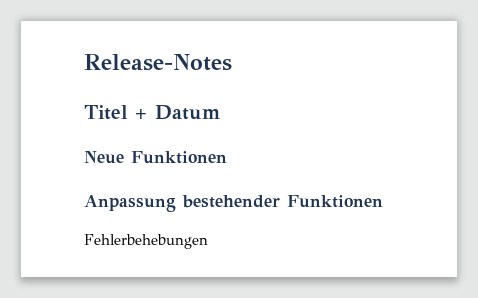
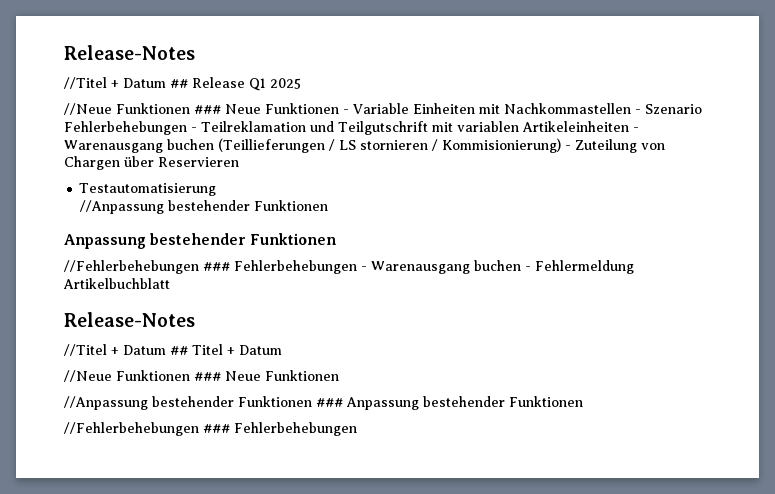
[84,54,232,71] [84,105,220,120] [84,151,227,164] [84,195,383,212] Release-Notes // Titel + Datum // Neue Funktionen // Anpassung bestehender Funktionen // -> [64,45,195,60] [64,77,301,91] [64,103,702,115] [64,121,639,135] [64,138,665,153] [64,156,239,170] [79,183,217,196] [80,200,329,214] [64,233,337,249] [64,260,634,274] [63,278,170,289] [64,312,195,327] [64,344,282,356] [64,370,339,382] [64,396,583,410] [64,422,230,436] Release-Notes // //Titel + Datum ## Release Q1 2025 // //Neue Funktionen ### Neue Funktionen - Variable Einheiten mit Nachkommastellen - Szenario Fehlerbehebungen - Teilreklamation und Teilgutschrift mit variablen Artikeleinheiten - Warenausgang buchen (Teillieferungen / LS stornieren / Kommisionierung) - Zuteilung von Chargen über Reservieren // Testautomatisierung // //Anpassung bestehender Funktionen // Anpassung bestehender Funktionen // //Fehlerbehebungen ### Fehlerbehebungen - Warenausgang buchen - Fehlermeldung Artikelbuchblatt // Release-Notes // //Titel + Datum ## Titel + Datum // //Neue Funktionen ### Neue Funktionen // //Anpassung bestehender Funktionen ### Anpassung bestehender Funktionen // //Fehlerbehebungen ###

